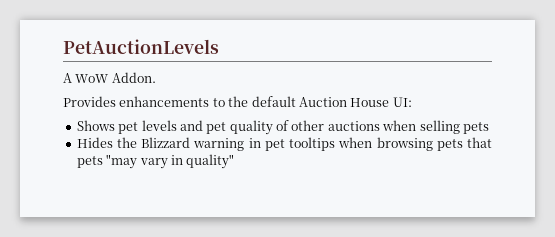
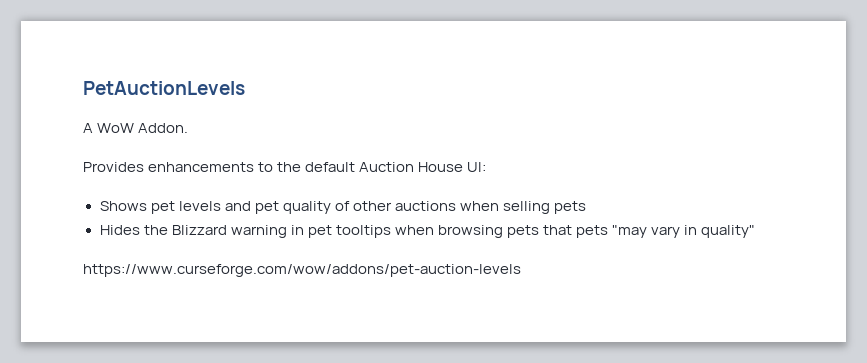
(235, 161) none -> [83,264,521,277] // https://www.curseforge.com/wow/addons/pet-auction-levels

